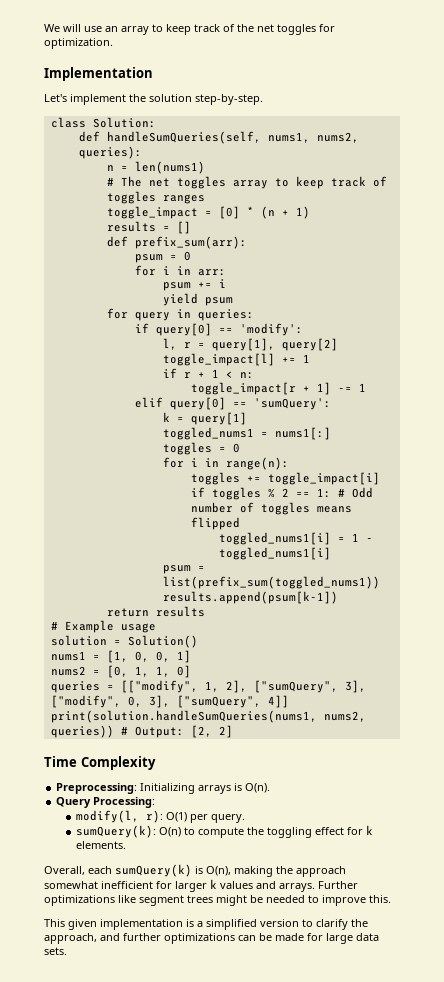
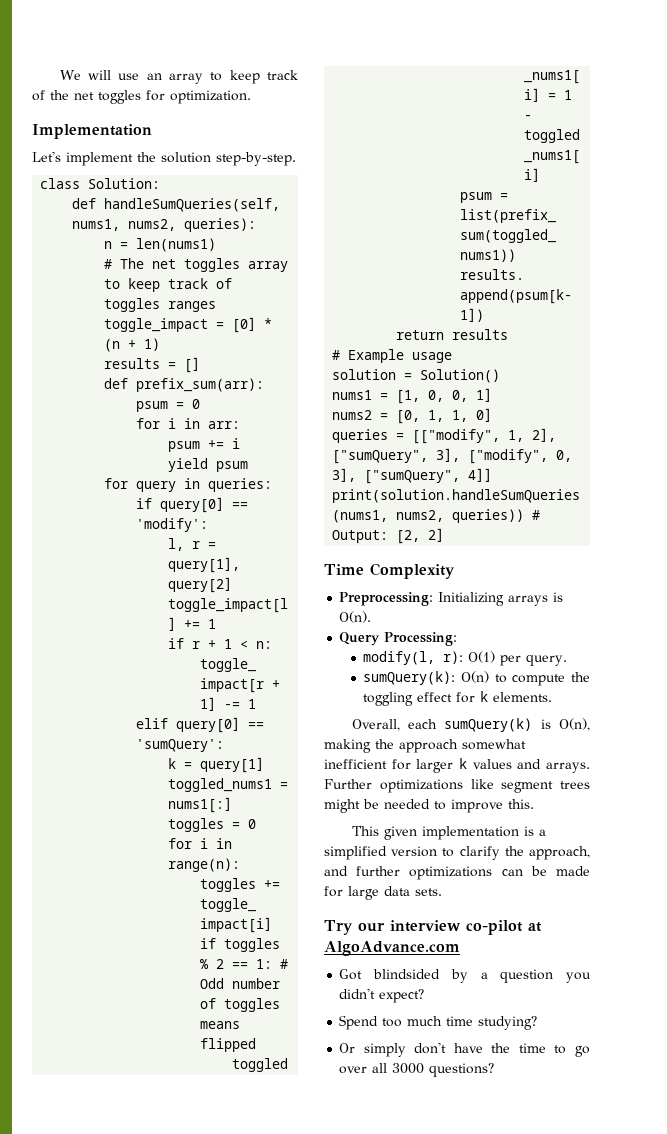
(67, 951) none -> [324,920,542,935] [324,941,460,956] [339,969,591,983] [339,988,425,1003] [339,1015,538,1030] [339,1042,590,1057] [339,1063,495,1077] // Try our interview co-pilot at AlgoAdvance.com // Got blindsided by a question you didn't expect? // Spend too much time studying? // Or simply don't have the time to go over all 3000 questions?

